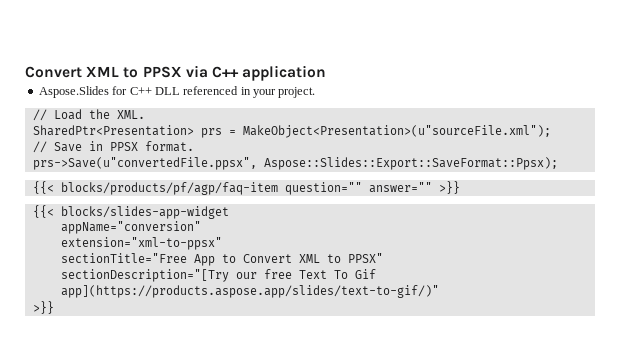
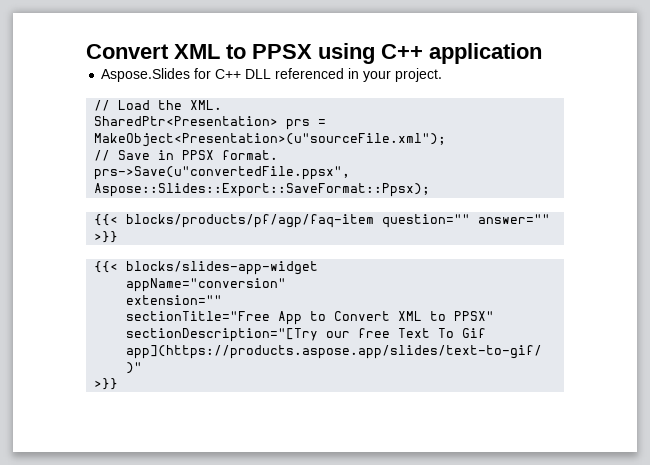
[185,65,208,78] via -> [318,43,375,64] using
[60,237,222,250] extension="xml-to-ppsx" -> [126,295,223,305] extension=""

